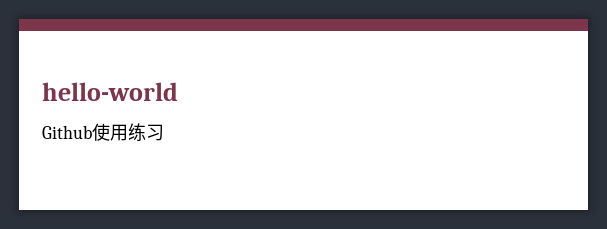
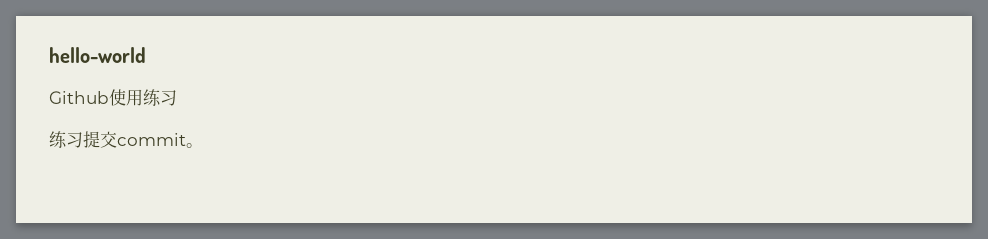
(164, 132) none -> [49,131,203,148] // 练习提交commit。

